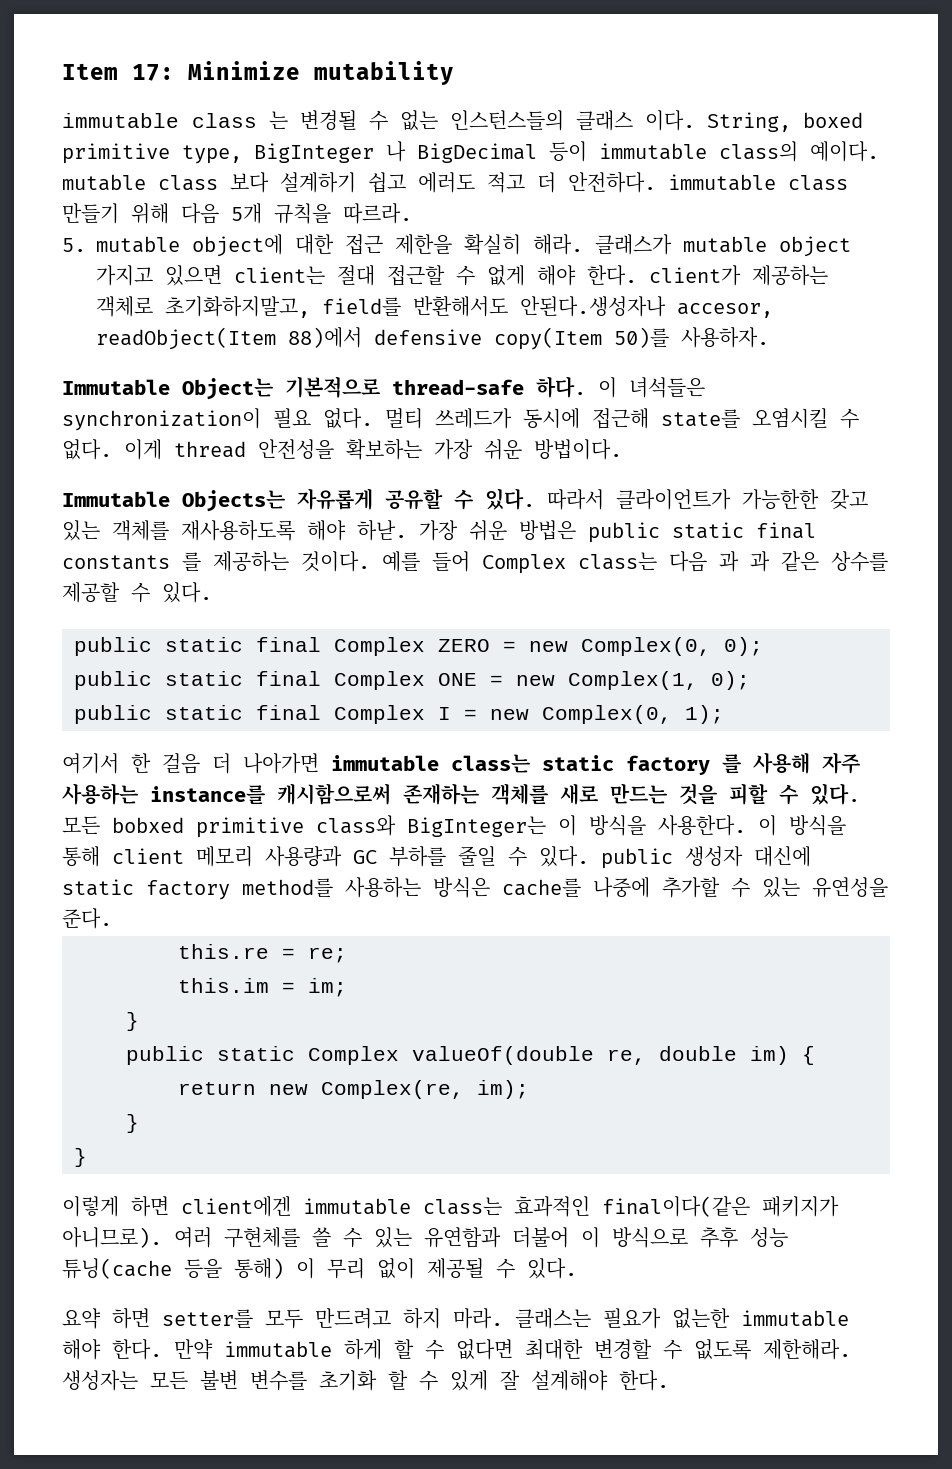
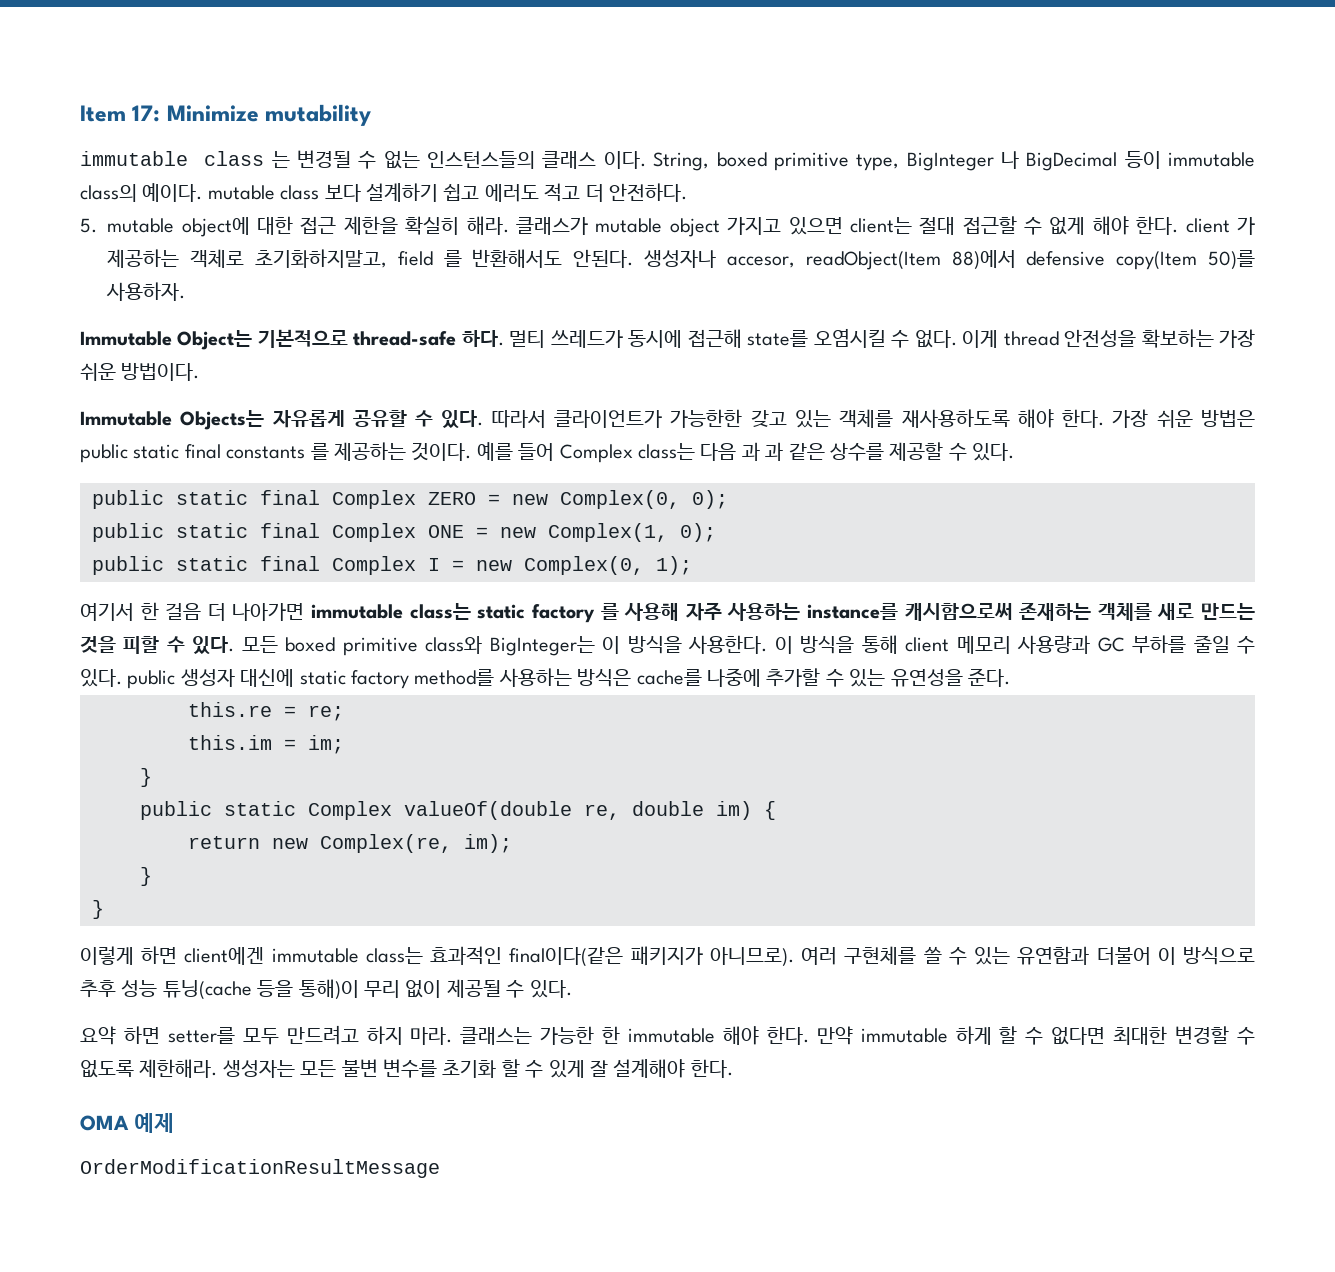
[668,174,848,191] [62,203,412,224] immutable class 만들기 위해 다음 5개 규칙을 따르라. -> (687, 192) none
[649,265,741,286] client가 -> [1185,217,1255,235] client 가
[322,296,666,317] field를 반환해서도 안된다.생성자나 -> [397,249,717,268] field 를 반환해서도 안된다. 생성자나
[598,377,705,398] [62,408,373,431] 이 녀석들은 synchronization이 필요 없다. -> (504, 338) none
[357,520,407,541] 하낟. -> [1062,409,1105,428] 한다.
[112,817,184,833] bobxed -> [285,637,336,652] boxed
[234,1258,315,1279] 통해) 이 -> [298,979,359,1000] 통해)이
[603,1308,730,1329] 필요가 없는한 -> [540,1026,621,1045] 가능한 한
(669, 1380) none -> [80,1113,174,1133] [80,1159,440,1178] // OMA 예제 // OrderModificationResultMessage

